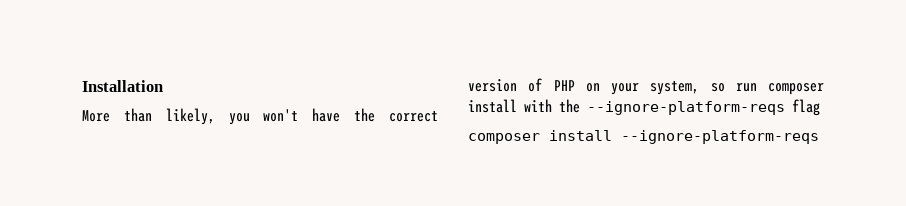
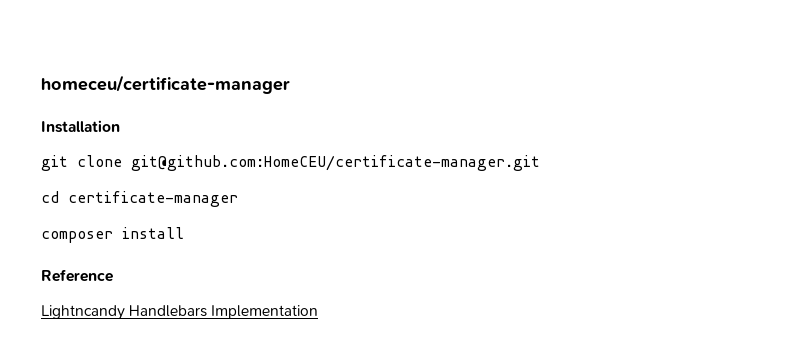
(82, 86) none -> [41,75,290,94] homeceu/certificate-manager //
[82,108,438,125] [468,78,824,95] [468,99,820,116] [468,130,819,144] More than likely, you won't have the correct version of PHP on your system, so run composer install with the --ignore-platform-reqs flag // composer install --ignore-platform-reqs -> [41,155,540,171] [41,191,238,207] [41,227,184,243] [41,269,113,282] [41,305,319,320] git clone git@github.com:HomeCEU/certificate-manager.git // cd certificate-manager // composer install // Reference // Lightncandy Handlebars Implementation

